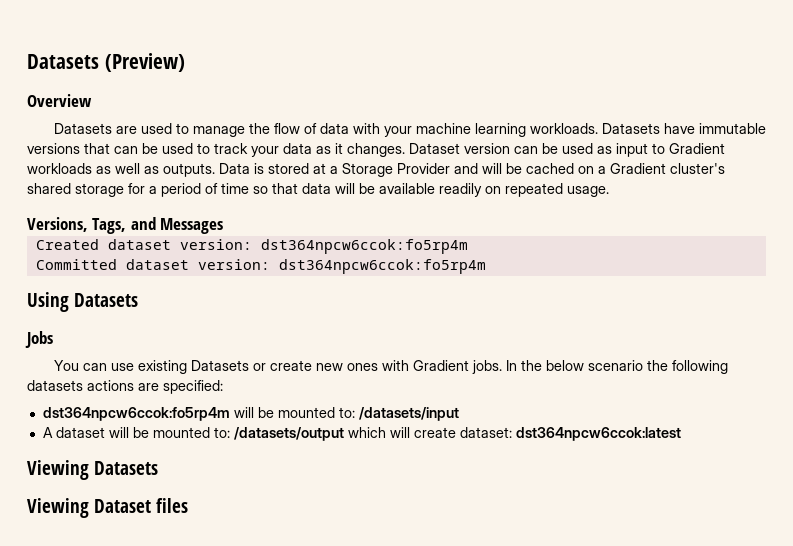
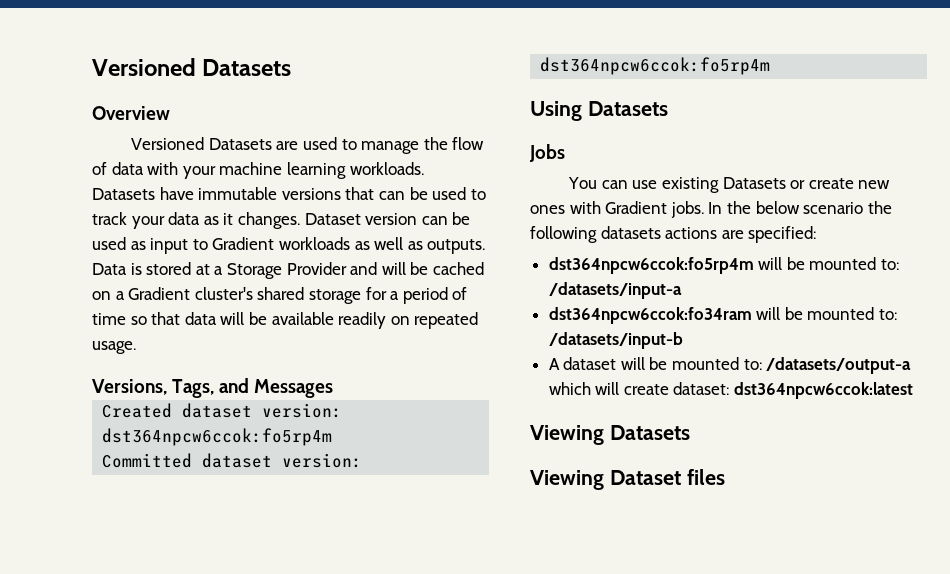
[27,53,185,72] Datasets (Preview) -> [92,58,292,76] Versioned Datasets
(92, 100) none -> [131,137,205,150] Versioned
[358,407,459,421] /datasets/input -> [548,282,682,299] [548,307,898,324] [548,332,683,349] /datasets/input-a // dst364npcw6ccok:fo34ram will be mounted to: /datasets/input-b
[233,427,344,441] /datasets/output -> [766,357,912,374] /datasets/output-a

